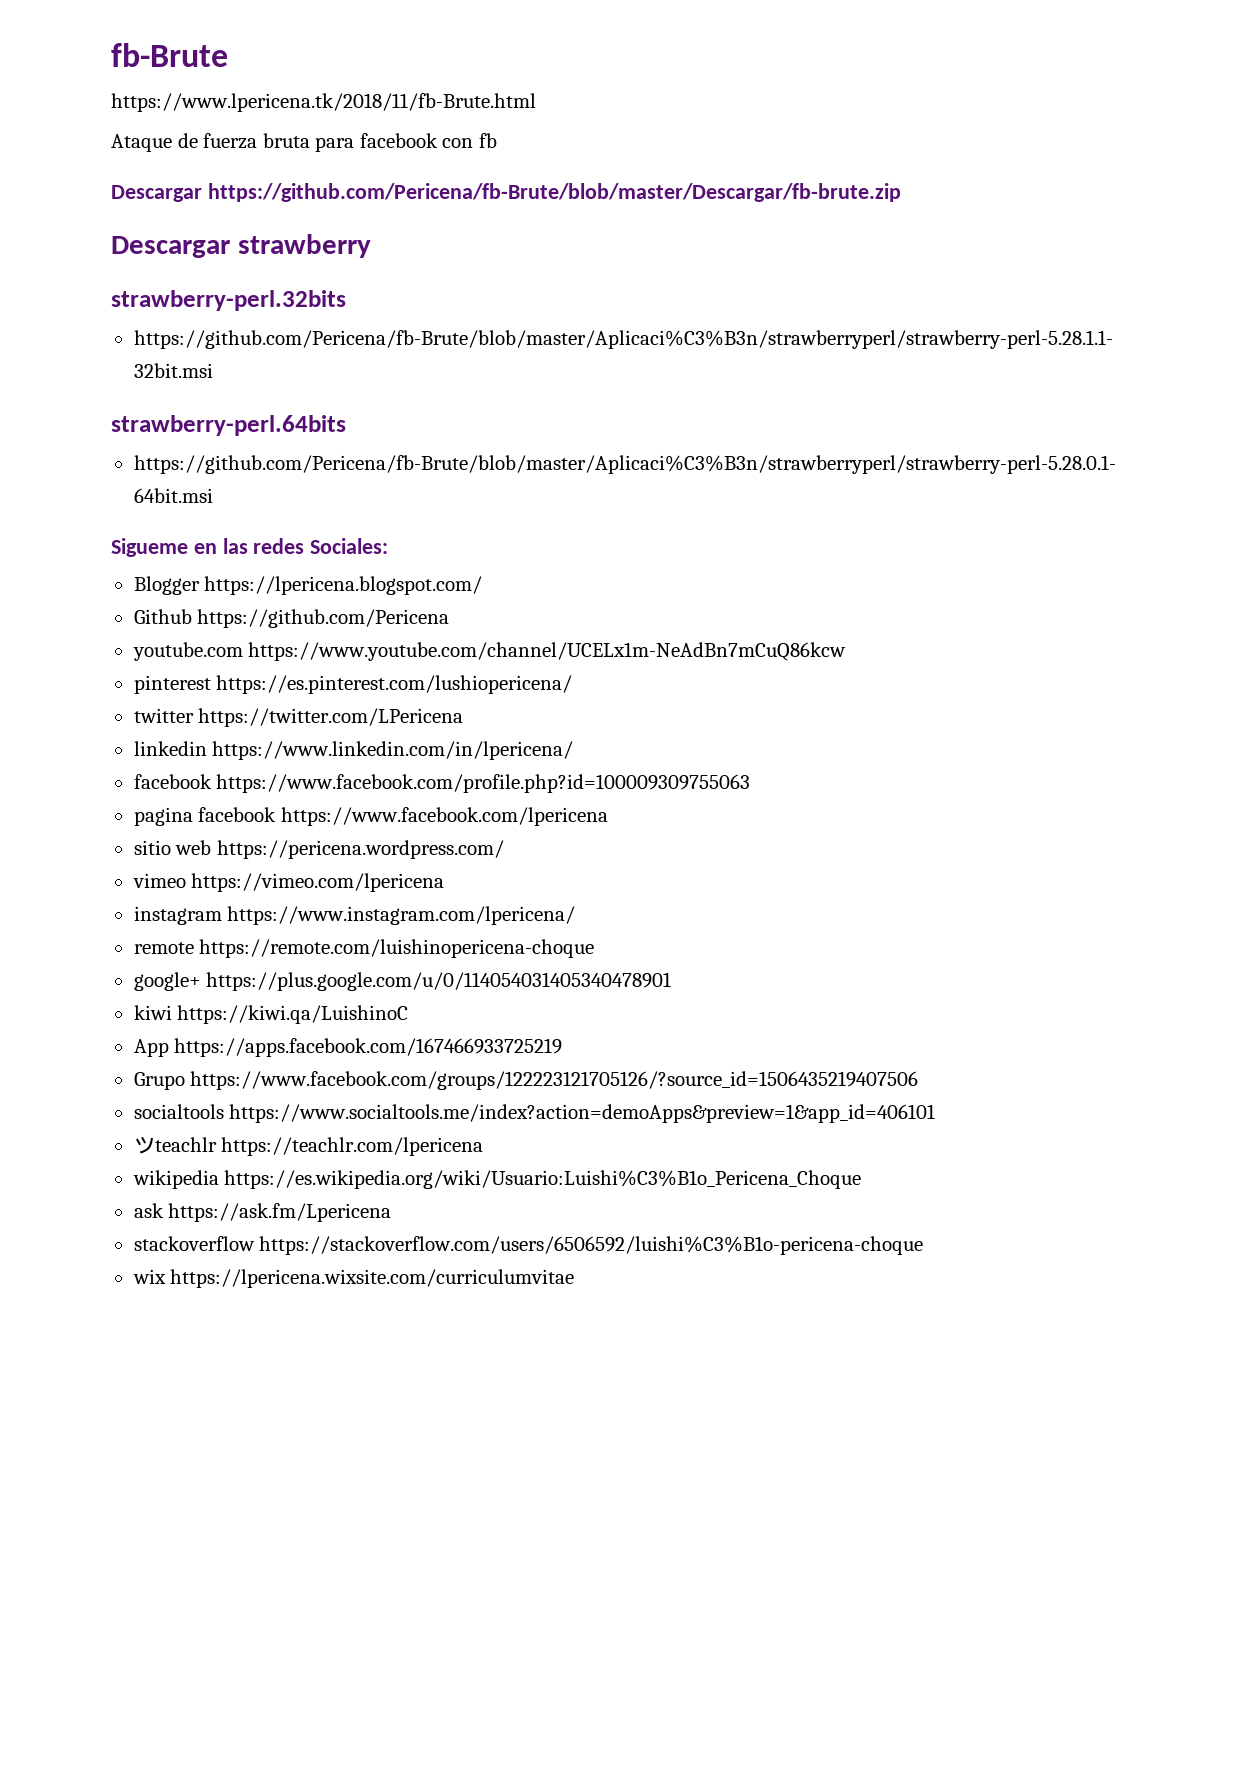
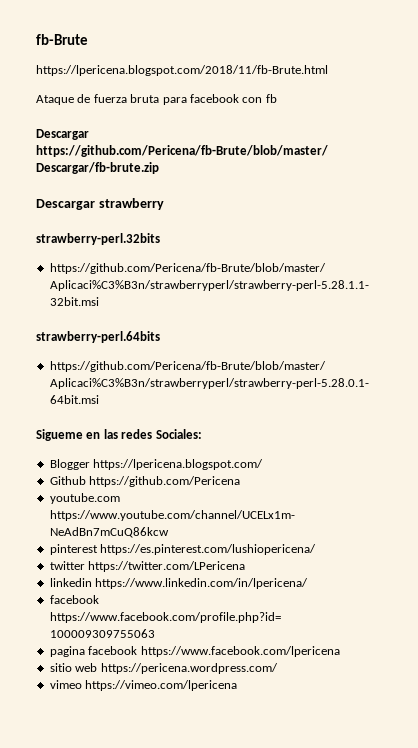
[111,93,536,112] https://www.lpericena.tk/2018/11/fb-Brute.html -> [36,65,328,76] https://lpericena.blogspot.com/2018/11/fb-Brute.html
[133,906,576,925] [133,939,595,958] [133,972,672,991] [133,1005,409,1024] [133,1038,563,1057] [133,1071,919,1090] [133,1104,936,1123] [133,1136,484,1156] [132,1170,862,1189] [133,1203,392,1222] [133,1236,924,1255] [132,1269,575,1288] // instagram https://www.instagram.com/lpericena/ // remote https://remote.com/luishinopericena-choque // google+ https://plus.google.com/u/0/114054031405340478901 // kiwi https://kiwi.qa/LuishinoC // App https://apps.facebook.com/167466933725219 // Grupo https://www.facebook.com/groups/122223121705126/?source_id=1506435219407506 // socialtools https://www.socialtools.me/index?action=demoApps&preview=1&app_id=406101 // ツteachlr https://teachlr.com/lpericena // wikipedia https://es.wikipedia.org/wiki/Usuario:Luishi%C3%B1o_Pericena_Choque // ask https://ask.fm/Lpericena // stackoverflow https://stackoverflow.com/users/6506592/luishi%C3%B1o-pericena-choque // wix https://lpericena.wixsite.com/curriculumvitae -> (238, 685) none

